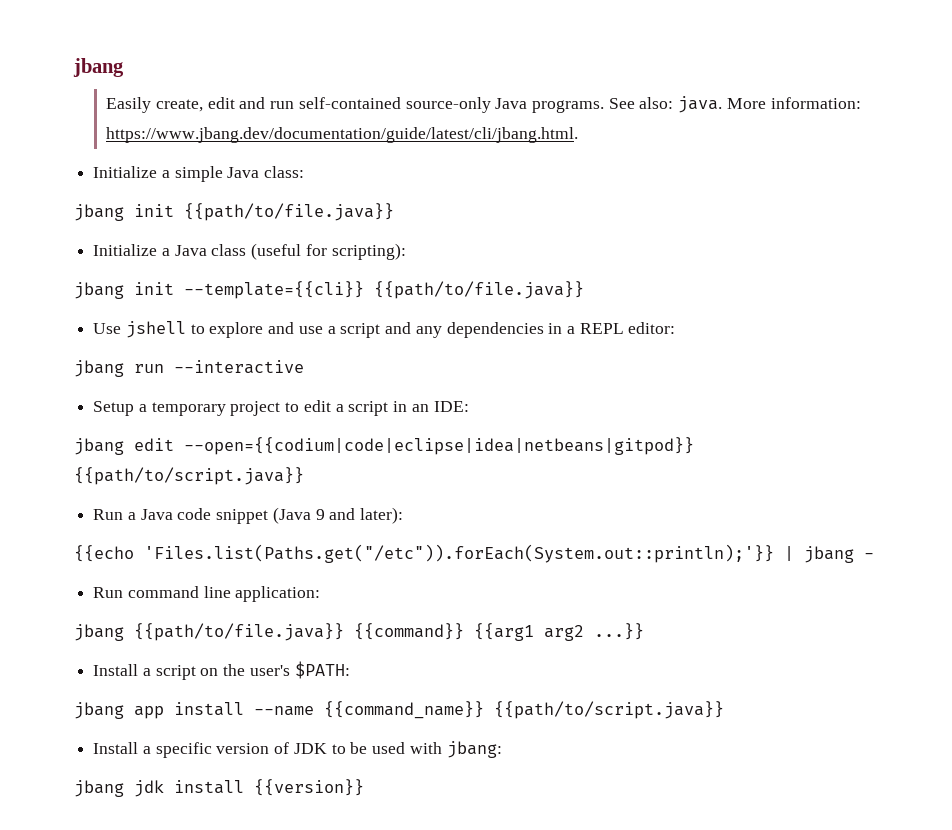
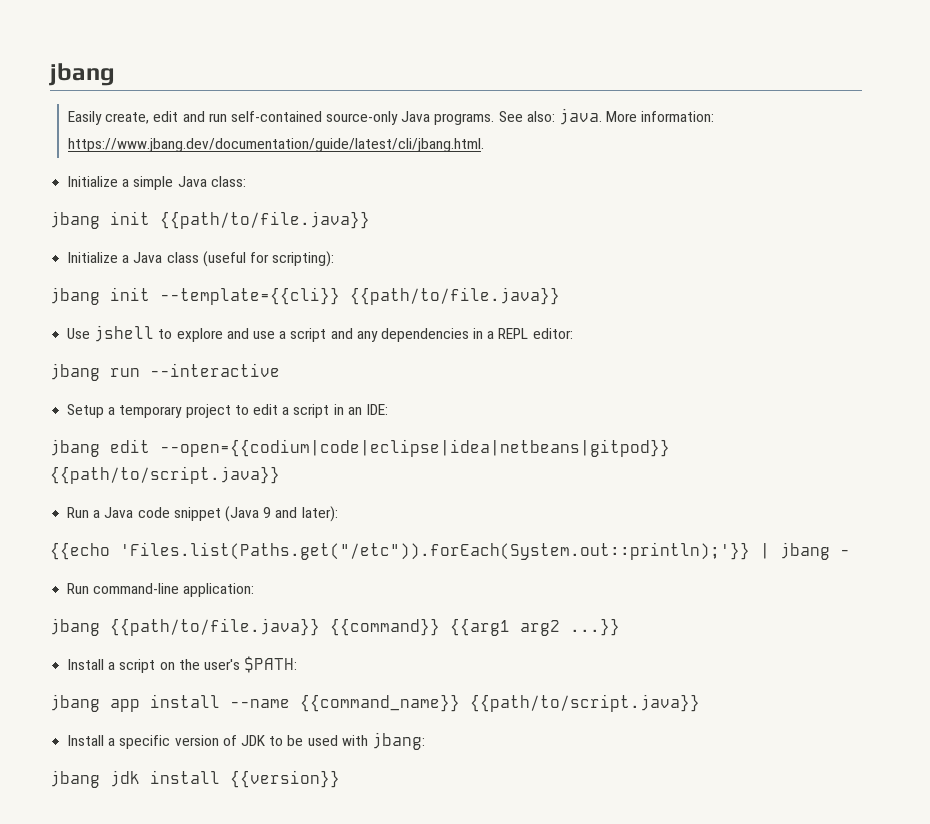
[127,586,231,598] command line -> [93,583,180,594] command-line

